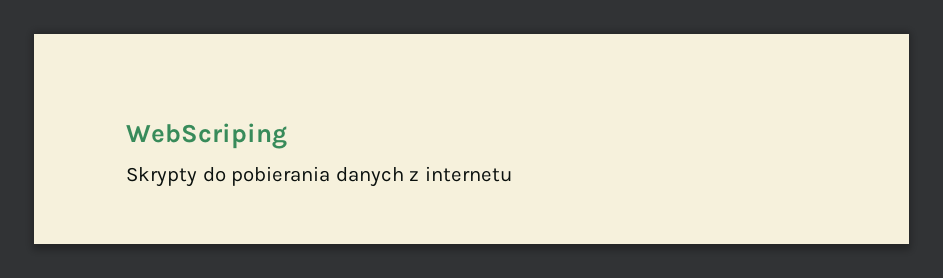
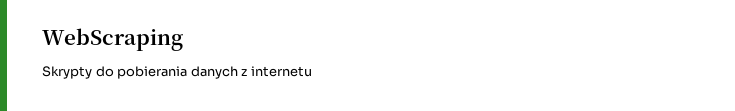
[126,123,287,149] WebScriping -> [42,28,183,51] WebScraping

